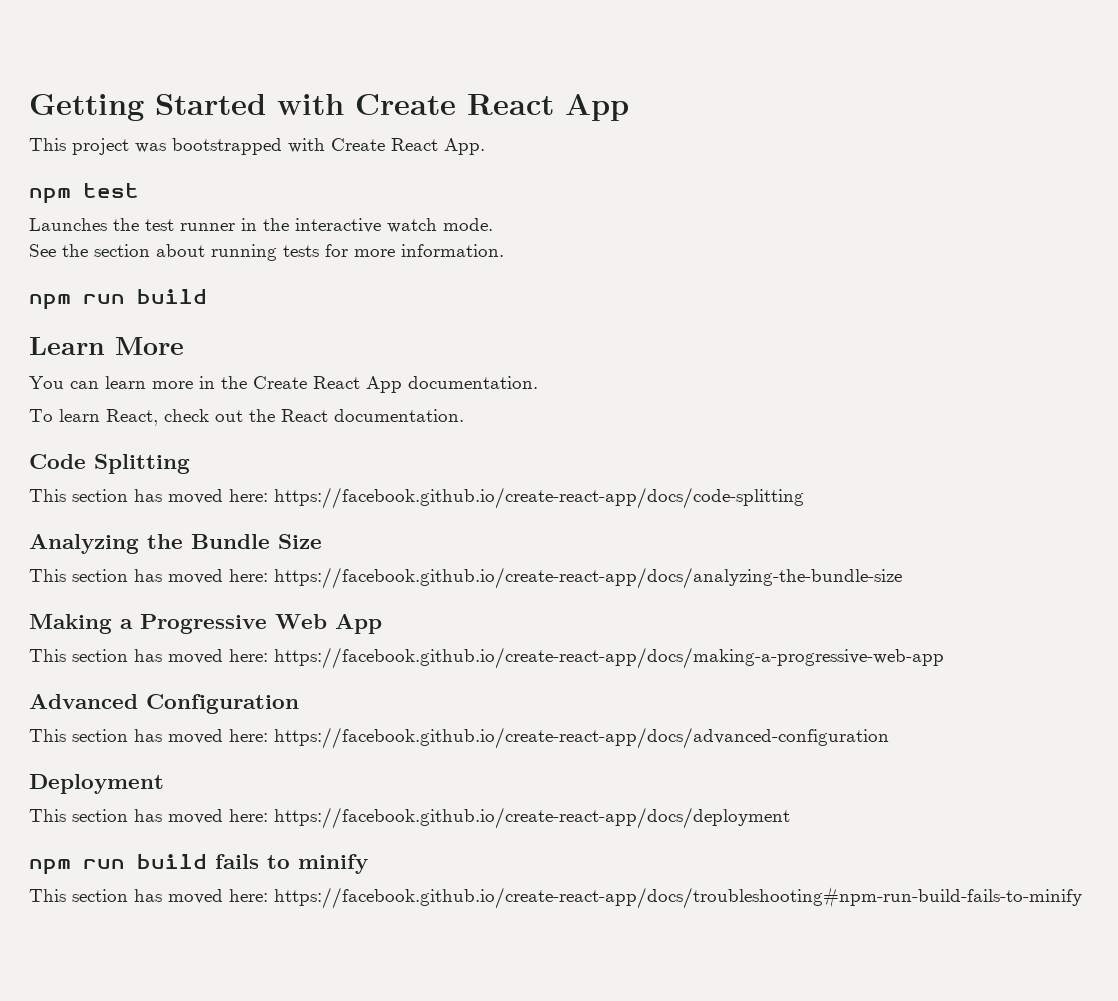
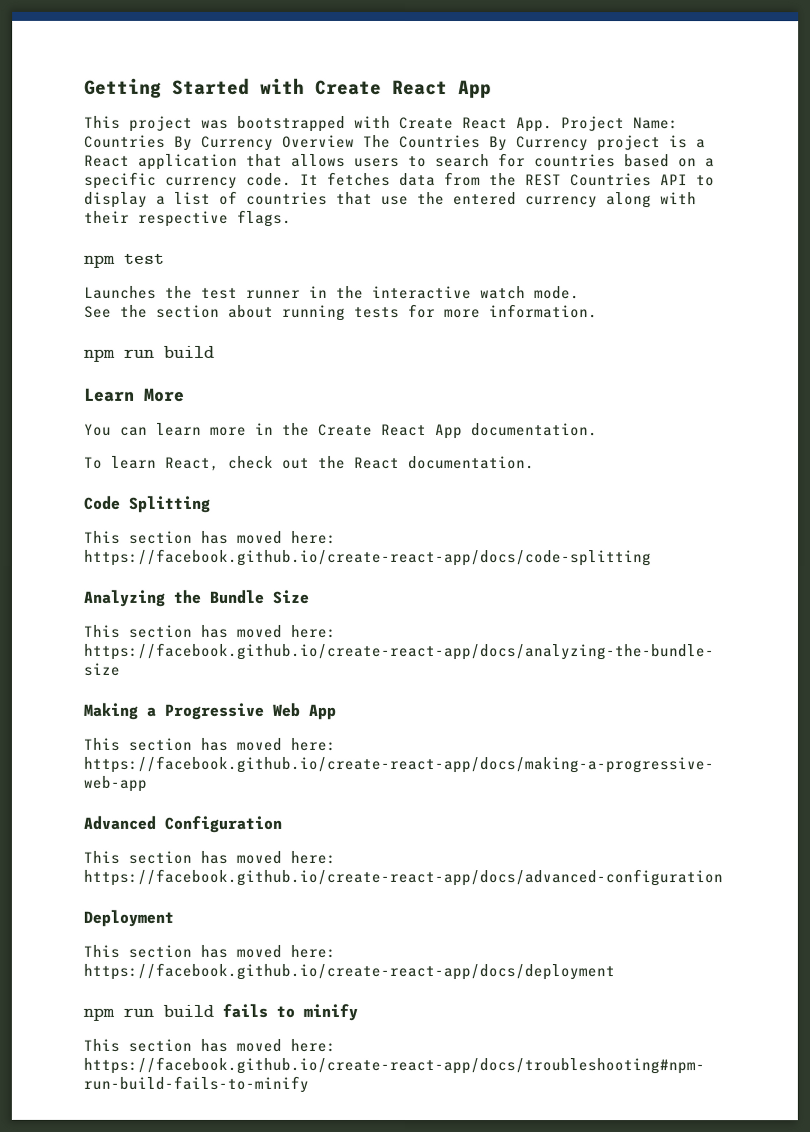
(485, 146) none -> [561,116,679,132] [84,134,706,152] [84,153,715,170] [84,171,715,189] [84,190,697,209] [84,209,292,227] Project Name: Countries By Currency Overview The Countries By Currency project is a React application that allows users to search for countries based on a specific currency code. It fetches data from the REST Countries API to display a list of countries that use the entered currency along with their respective flags.

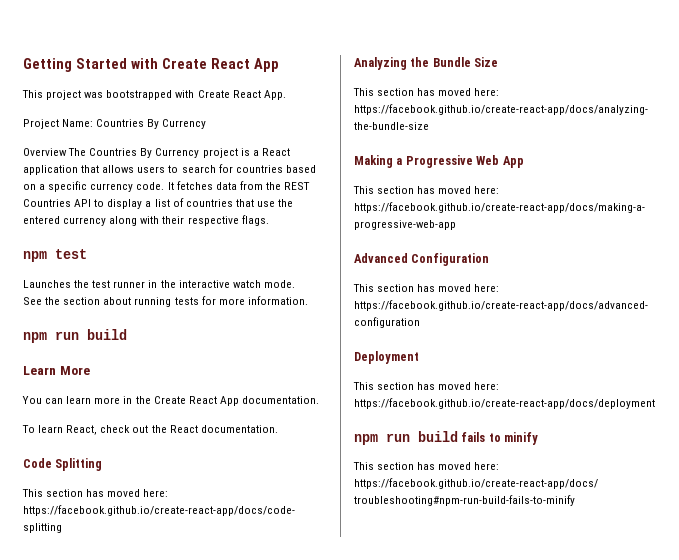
(553, 125) none -> (286, 95) //
(274, 143) none -> (207, 124) //

